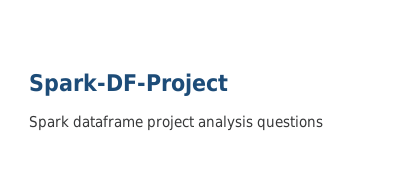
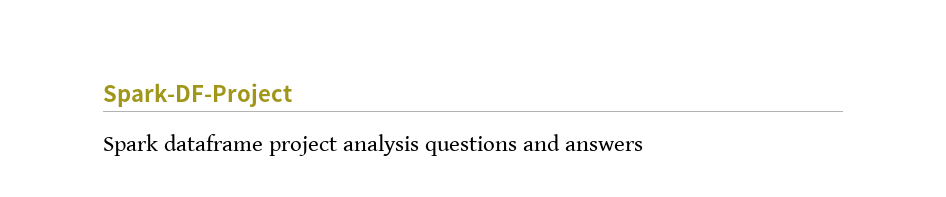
(323, 123) none -> [523,134,644,151] and answers

